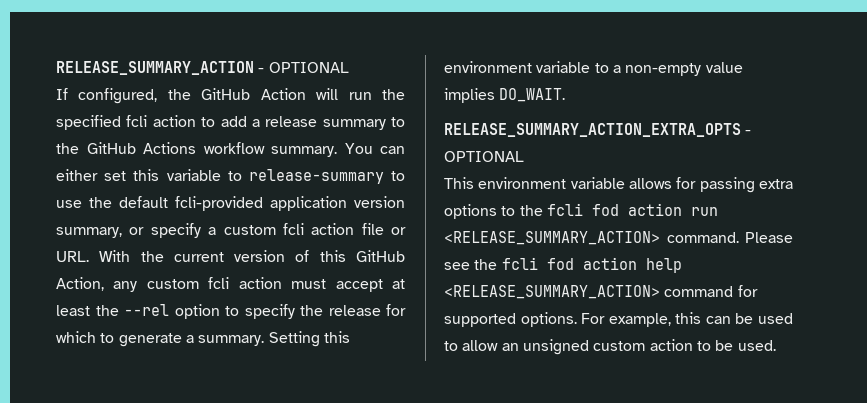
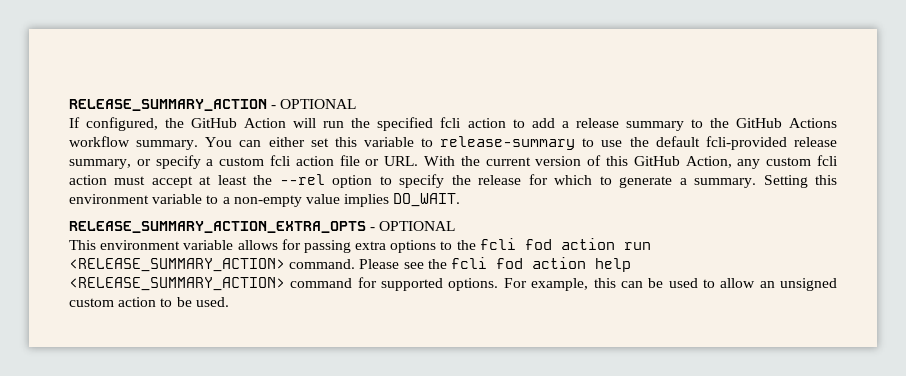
[270,196,405,211] application version -> [793,137,837,147] release

